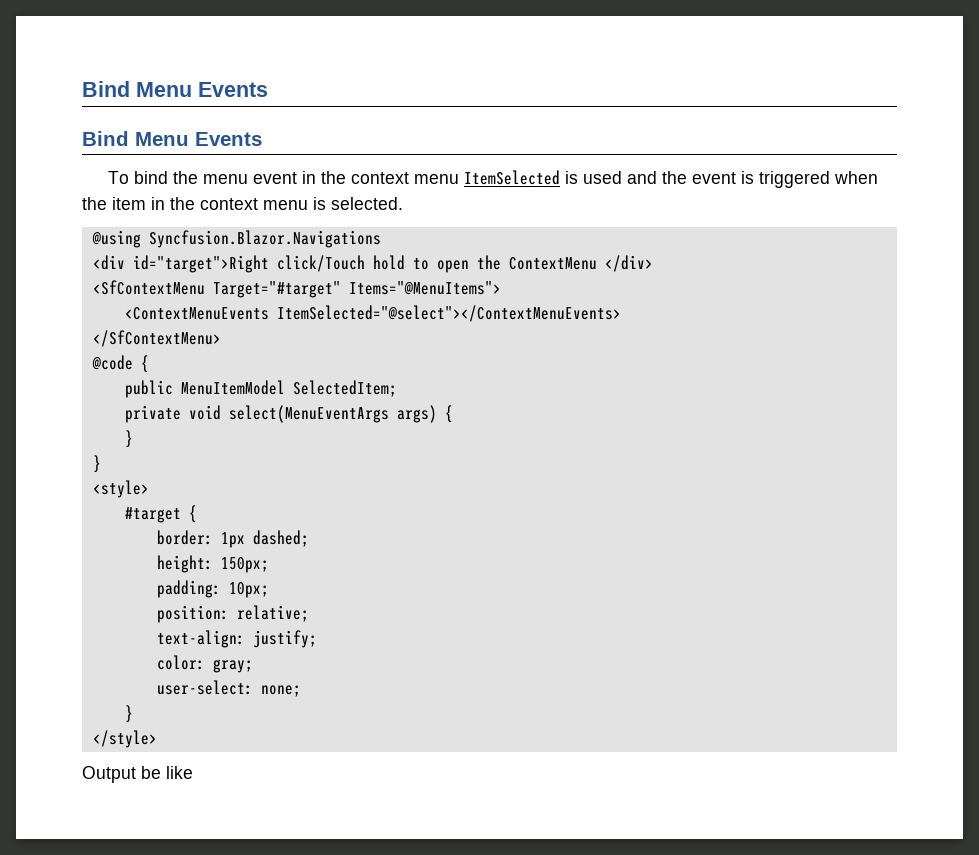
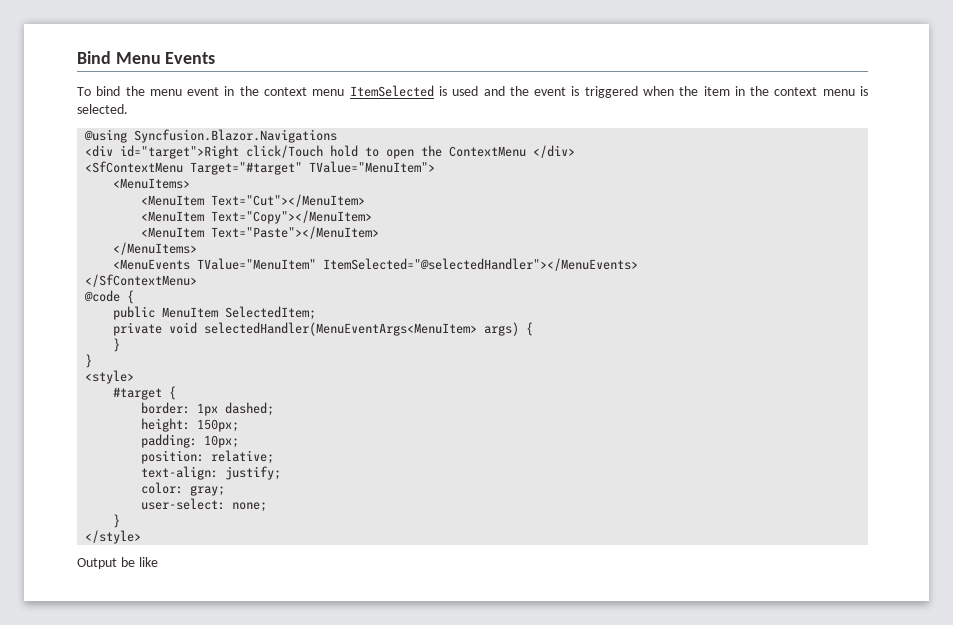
[82,81,268,97] [82,131,262,146] Bind Menu Events // Bind Menu Events -> [77,51,216,64] Bind Menu Events
[348,281,501,295] [124,305,621,322] Items="@MenuItems"> // <ContextMenuEvents ItemSelected="@select"></ContextMenuEvents> -> [309,161,436,173] [113,178,191,189] [141,194,366,207] [141,210,373,224] [141,226,380,239] [113,242,198,255] [113,258,639,271] TValue="MenuItem"> // <MenuItems> // <MenuItem Text="Cut"></MenuItem> // <MenuItem Text="Copy"></MenuItem> // <MenuItem Text="Paste"></MenuItem> // </MenuItems> // <MenuEvents TValue="MenuItem" ItemSelected="@selectedHandler"></MenuEvents>
[180,380,285,395] MenuItemModel -> [162,307,219,318] MenuItem
[228,405,389,423] select(MenuEventArgs -> [204,322,478,336] selectedHandler(MenuEventArgs<MenuItem>

